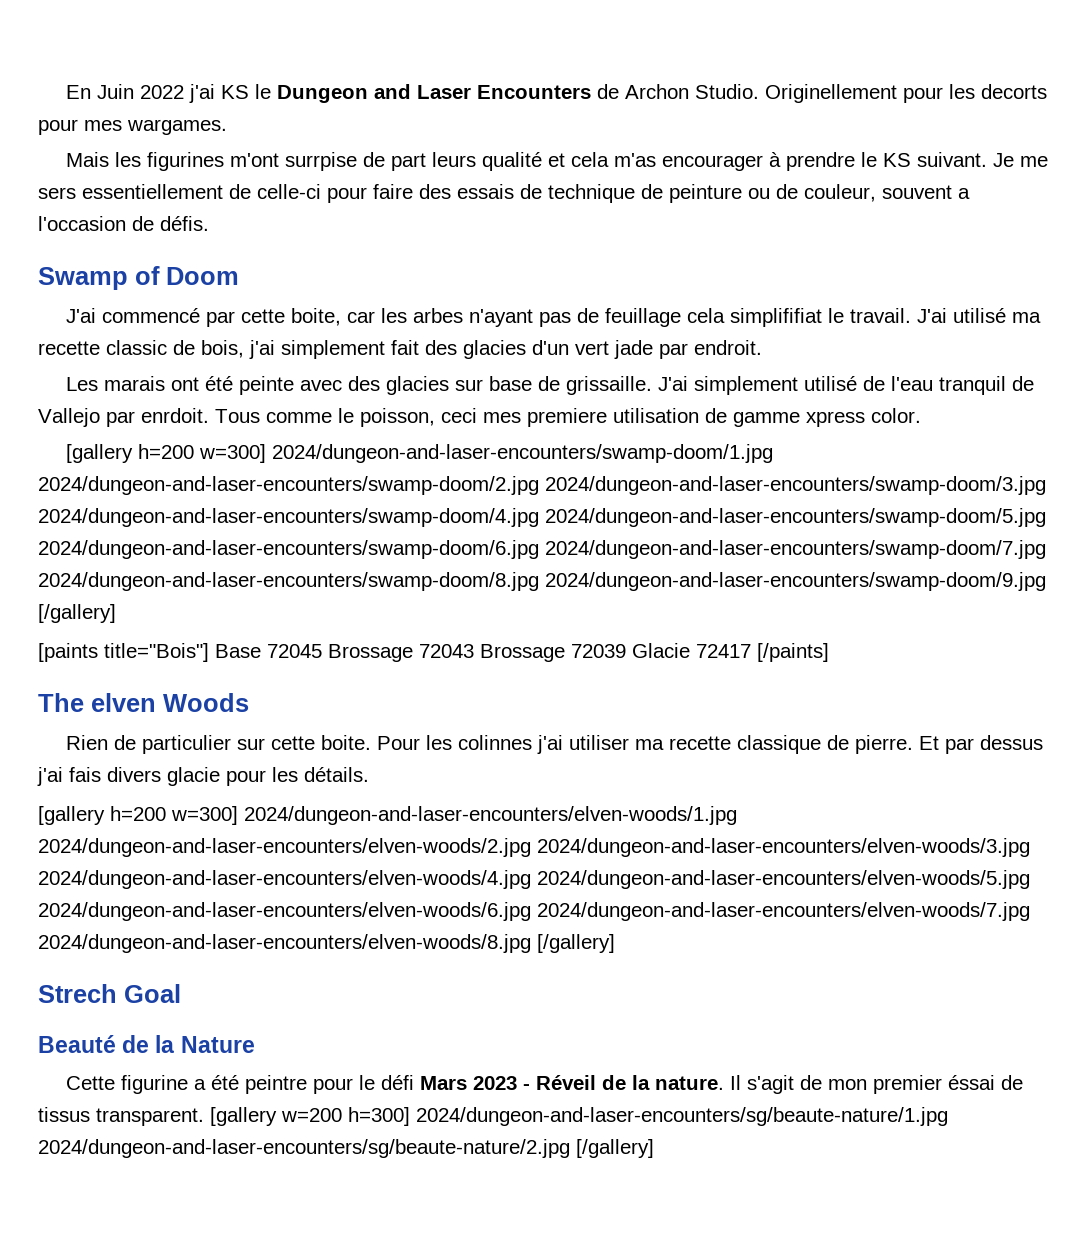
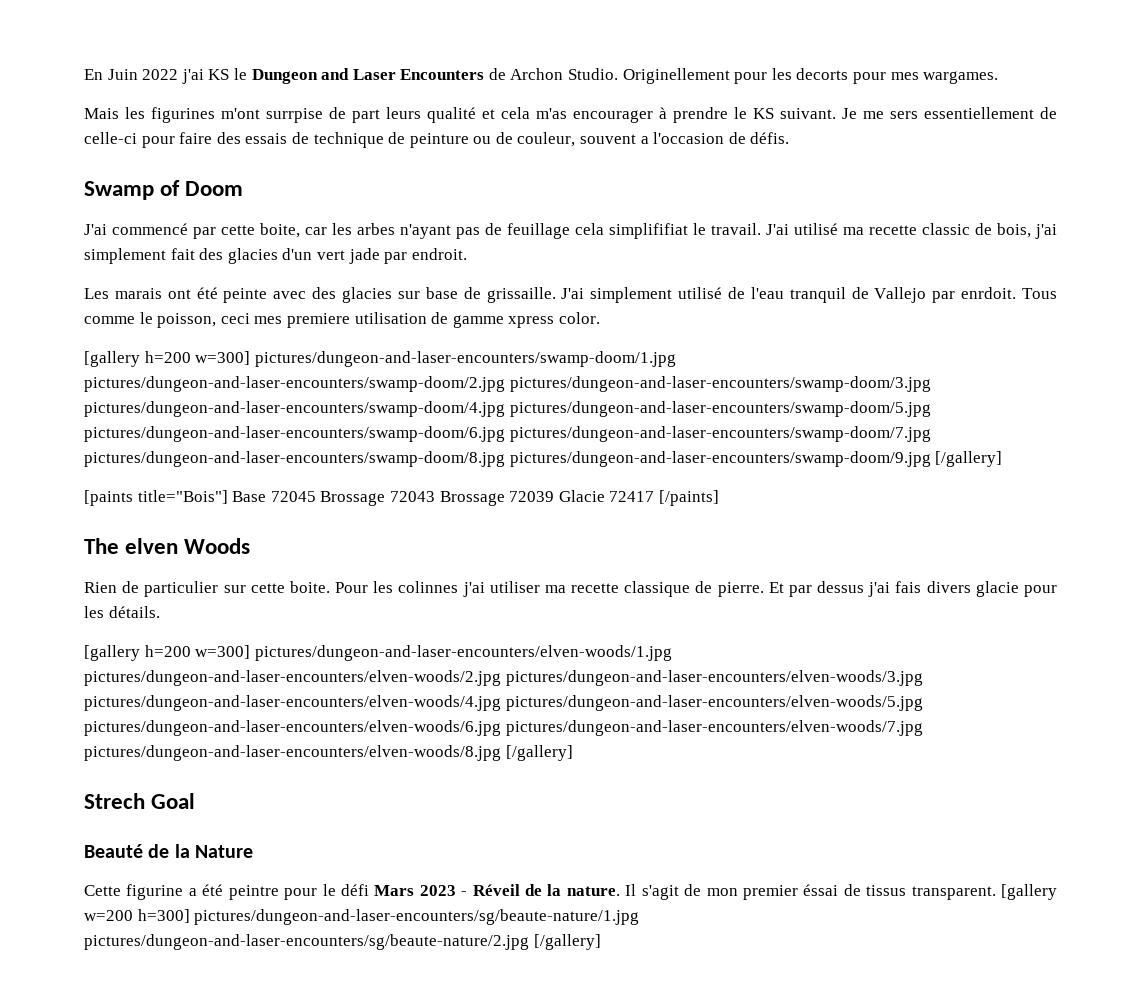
[272,444,774,463] [38,476,1046,495] [38,508,1046,527] [38,540,1046,559] [38,572,1046,591] 2024/dungeon-and-laser-encounters/swamp-doom/1.jpg 2024/dungeon-and-laser-encounters/swamp-doom/2.jpg 2024/dungeon-and-laser-encounters/swamp-doom/3.jpg 2024/dungeon-and-laser-encounters/swamp-doom/4.jpg 2024/dungeon-and-laser-encounters/swamp-doom/5.jpg 2024/dungeon-and-laser-encounters/swamp-doom/6.jpg 2024/dungeon-and-laser-encounters/swamp-doom/7.jpg 2024/dungeon-and-laser-encounters/swamp-doom/8.jpg 2024/dungeon-and-laser-encounters/swamp-doom/9.jpg -> [254,351,676,367] [84,376,931,392] [84,401,931,417] [84,426,931,442] [84,451,931,467] pictures/dungeon-and-laser-encounters/swamp-doom/1.jpg pictures/dungeon-and-laser-encounters/swamp-doom/2.jpg pictures/dungeon-and-laser-encounters/swamp-doom/3.jpg pictures/dungeon-and-laser-encounters/swamp-doom/4.jpg pictures/dungeon-and-laser-encounters/swamp-doom/5.jpg pictures/dungeon-and-laser-encounters/swamp-doom/6.jpg pictures/dungeon-and-laser-encounters/swamp-doom/7.jpg pictures/dungeon-and-laser-encounters/swamp-doom/8.jpg pictures/dungeon-and-laser-encounters/swamp-doom/9.jpg
[244,806,737,825] [38,838,1030,857] [38,870,1030,889] [38,902,1030,921] [38,934,531,953] 2024/dungeon-and-laser-encounters/elven-woods/1.jpg 2024/dungeon-and-laser-encounters/elven-woods/2.jpg 2024/dungeon-and-laser-encounters/elven-woods/3.jpg 2024/dungeon-and-laser-encounters/elven-woods/4.jpg 2024/dungeon-and-laser-encounters/elven-woods/5.jpg 2024/dungeon-and-laser-encounters/elven-woods/6.jpg 2024/dungeon-and-laser-encounters/elven-woods/7.jpg 2024/dungeon-and-laser-encounters/elven-woods/8.jpg -> [254,645,672,661] [84,670,923,686] [84,695,923,711] [84,720,923,736] [84,745,501,761] pictures/dungeon-and-laser-encounters/elven-woods/1.jpg pictures/dungeon-and-laser-encounters/elven-woods/2.jpg pictures/dungeon-and-laser-encounters/elven-woods/3.jpg pictures/dungeon-and-laser-encounters/elven-woods/4.jpg pictures/dungeon-and-laser-encounters/elven-woods/5.jpg pictures/dungeon-and-laser-encounters/elven-woods/6.jpg pictures/dungeon-and-laser-encounters/elven-woods/7.jpg pictures/dungeon-and-laser-encounters/elven-woods/8.jpg
[416,1107,948,1126] [38,1139,570,1158] 2024/dungeon-and-laser-encounters/sg/beaute-nature/1.jpg 2024/dungeon-and-laser-encounters/sg/beaute-nature/2.jpg -> [194,909,640,925] [84,934,529,950] pictures/dungeon-and-laser-encounters/sg/beaute-nature/1.jpg pictures/dungeon-and-laser-encounters/sg/beaute-nature/2.jpg

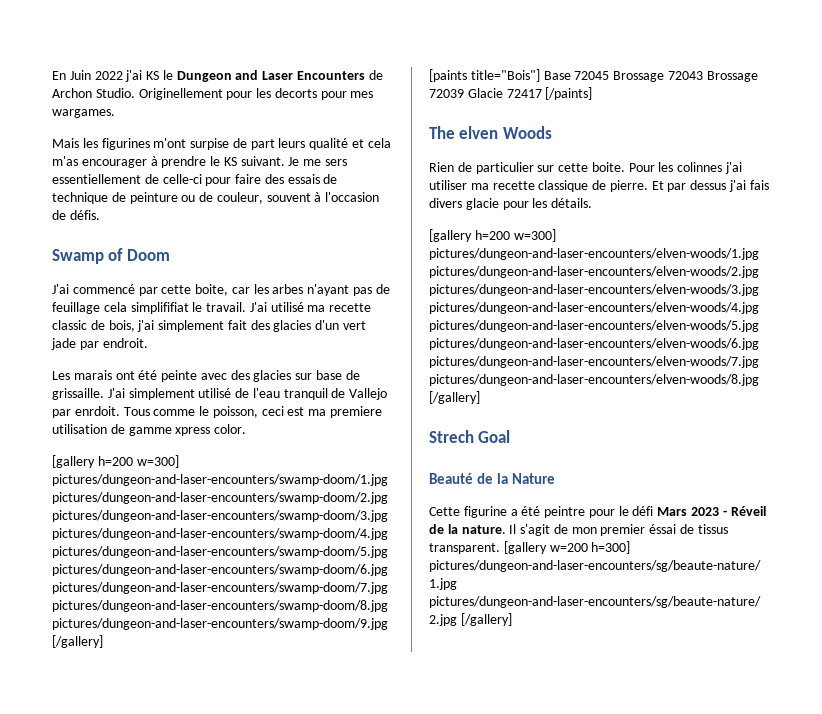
[266,108,323,123] surrpise -> [190,138,230,150] surpise
[640,136,649,144] a -> [314,192,322,202] à
[254,316,283,324] mes -> [287,407,327,416] est ma

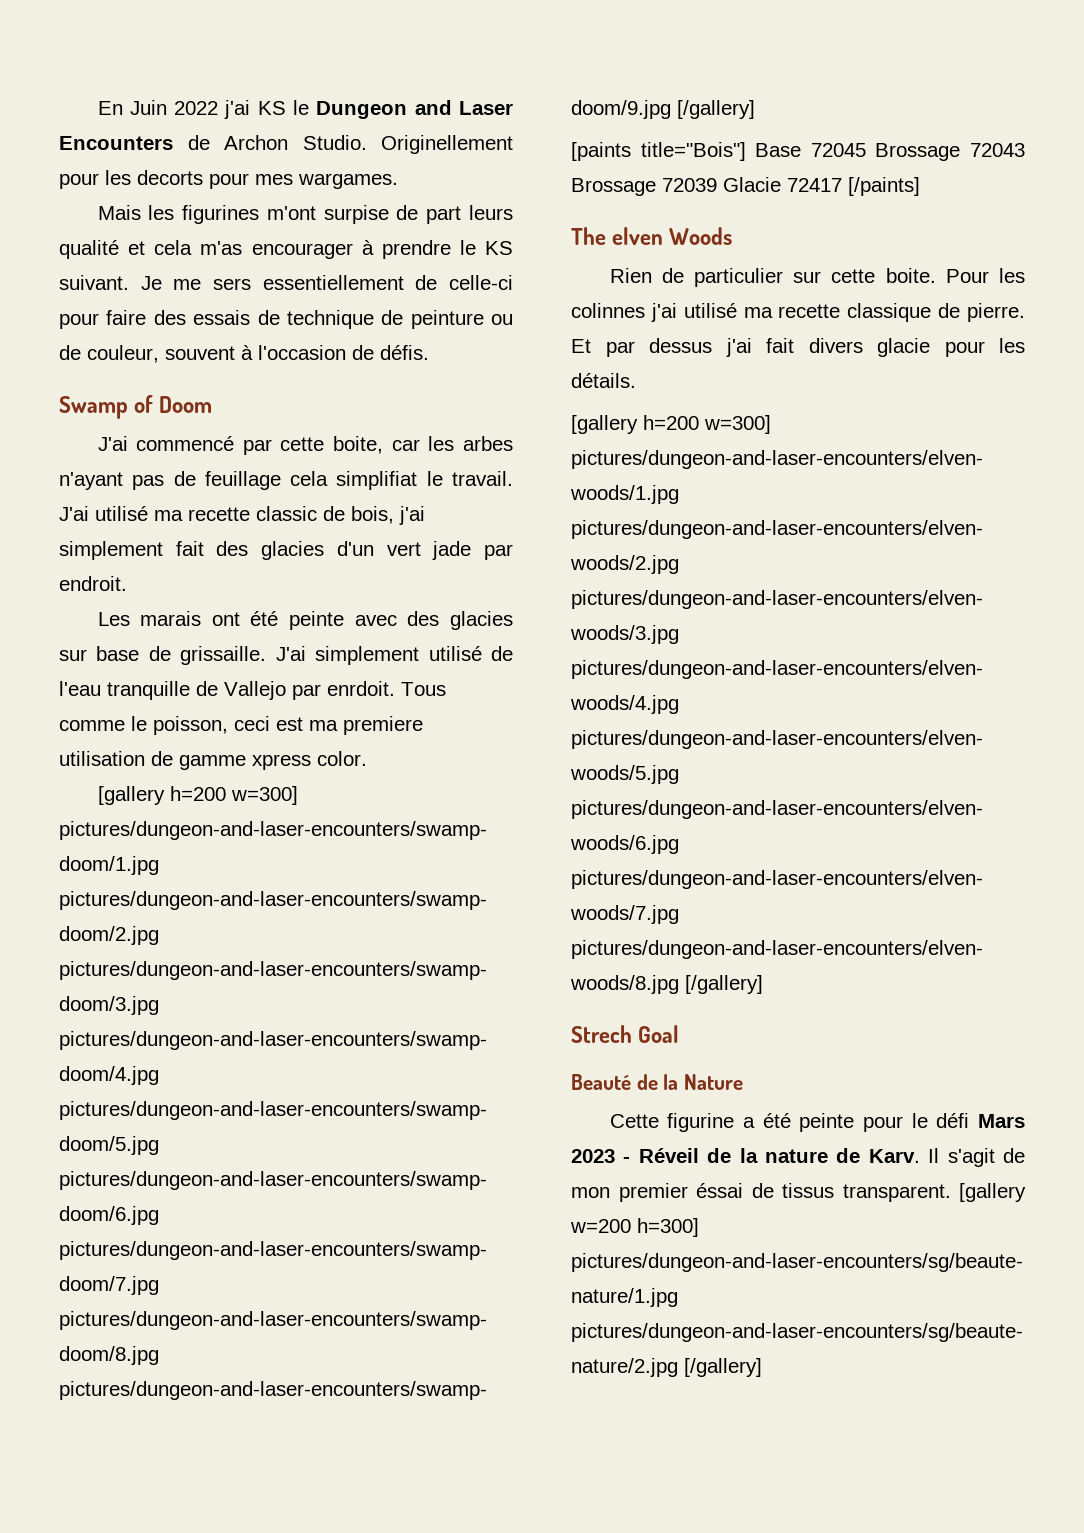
[130,302,189,314] simplififiat -> [336,471,418,490] simplifiat
[283,388,328,400] tranquil -> [107,681,190,700] tranquille
[429,180,467,190] utiliser -> [683,303,737,318] utilisé
[749,180,769,190] fais -> [766,338,794,353] fait
[544,506,586,518] peintre -> [799,1113,855,1132] peinte
[461,525,506,534] nature. -> [765,1148,920,1163] nature de Karv.

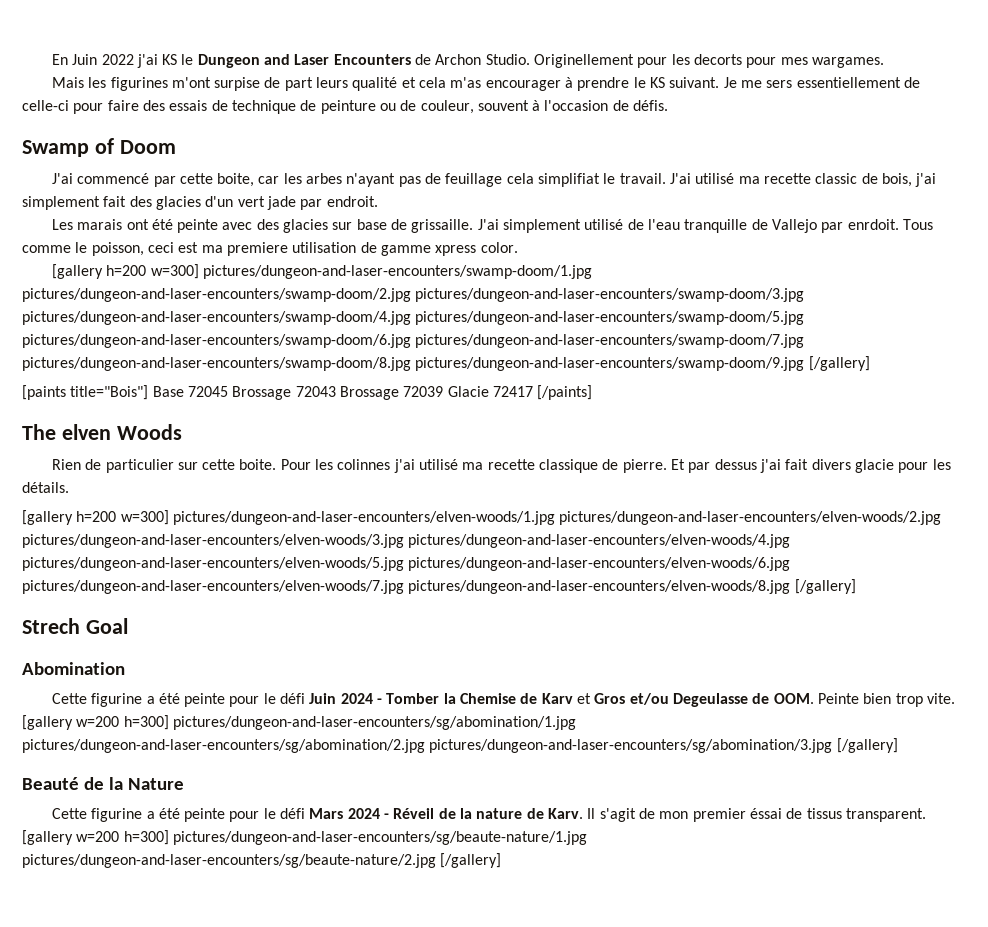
(680, 1034) none -> [22,662,125,675] [51,693,955,707] [22,715,576,730] [22,738,898,753] // Abomination // Cette figurine a été peinte pour le défi Juin 2024 - Tomber la Chemise de Karv et Gros et/ou Degeulasse de OOM. Peinte bien trop vite. [gallery w=200 h=300] pictures/dungeon-and-laser-encounters/sg/abomination/1.jpg pictures/dungeon-and-laser-encounters/sg/abomination/2.jpg pictures/dungeon-and-laser-encounters/sg/abomination/3.jpg [/gallery]
[571,1149,615,1163] 2023 -> [347,808,380,819] 2024

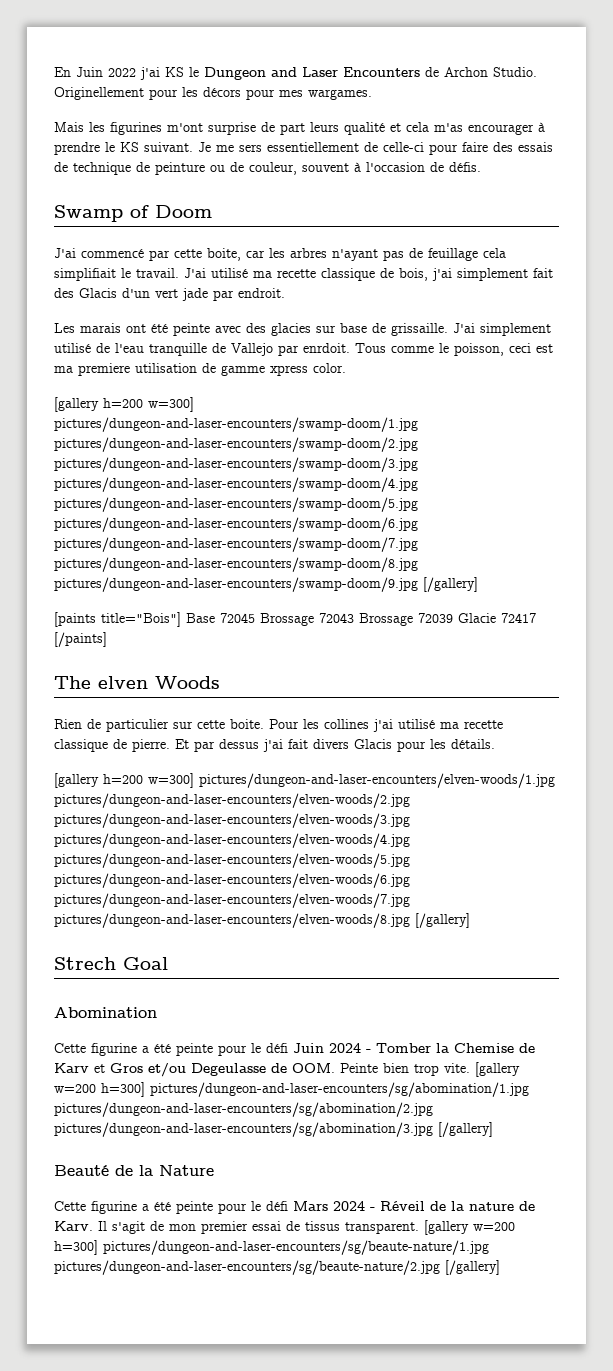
[693,54,742,65] decorts -> [203,87,241,97] décors
[214,77,261,91] surpise -> [208,122,256,135] surprise
[306,173,343,184] arbes -> [290,248,327,258] arbres
[538,173,601,187] simplifiat -> [54,268,116,281] simplifiait
[815,173,858,184] classic -> [321,268,375,281] classique
[155,196,201,210] glacies -> [79,288,117,298] Glacis
[337,459,391,470] colinnes -> [324,719,369,729] collines
[854,459,894,473] glacie -> [354,739,392,749] Glacis
[749,808,782,819] éssai -> [252,1221,281,1231] essai

